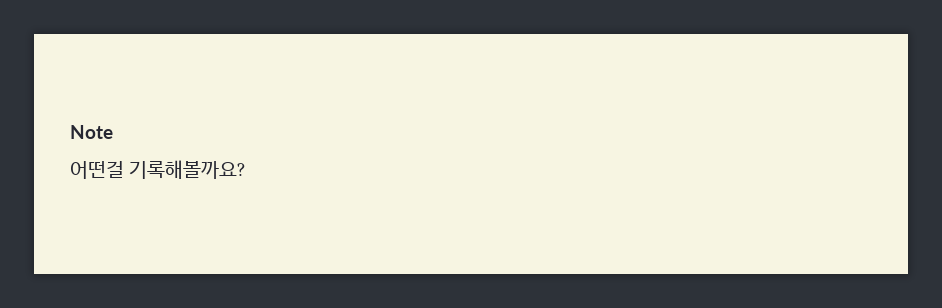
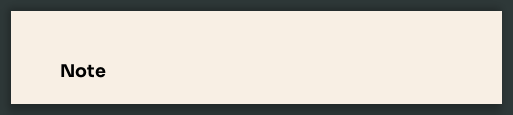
[70,160,246,179] // 어떤걸 기록해볼까요? -> (106, 71) none

